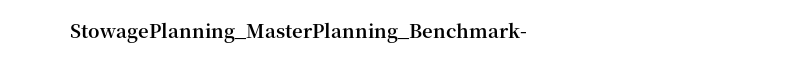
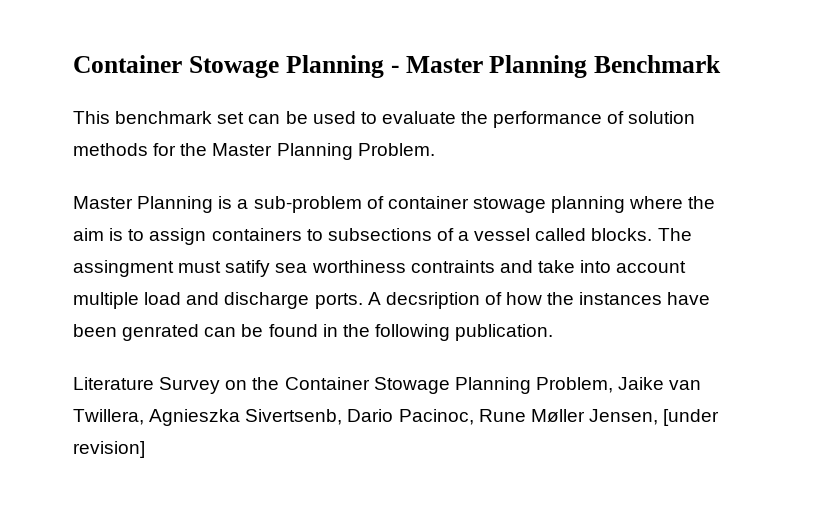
[70,22,527,43] StowagePlanning_MasterPlanning_Benchmark- -> [73,55,722,78] [73,111,696,128] [73,143,435,160] [73,196,716,213] [73,228,692,245] [73,260,687,277] [73,292,711,309] [73,324,554,341] [73,377,702,394] [73,409,720,426] [73,441,145,458] Container Stowage Planning - Master Planning Benchmark // This benchmark set can be used to evaluate the performance of solution methods for the Master Planning Problem. // Master Planning is a sub-problem of container stowage planning where the aim is to assign containers to subsections of a vessel called blocks. The assingment must satify sea worthiness contraints and take into account multiple load and discharge ports. A decsription of how the instances have been genrated can be found in the following publication. // Literature Survey on the Container Stowage Planning Problem, Jaike van Twillera, Agnieszka Sivertsenb, Dario Pacinoc, Rune Møller Jensen, [under revision]

